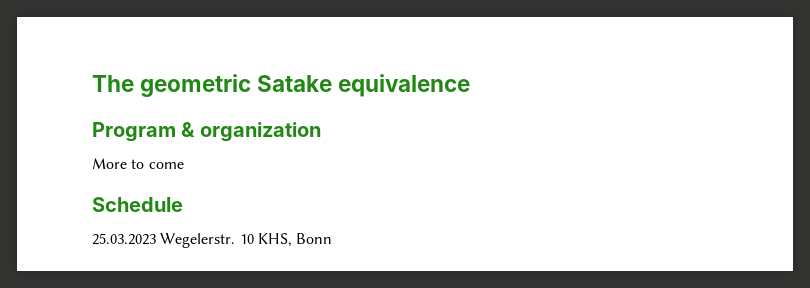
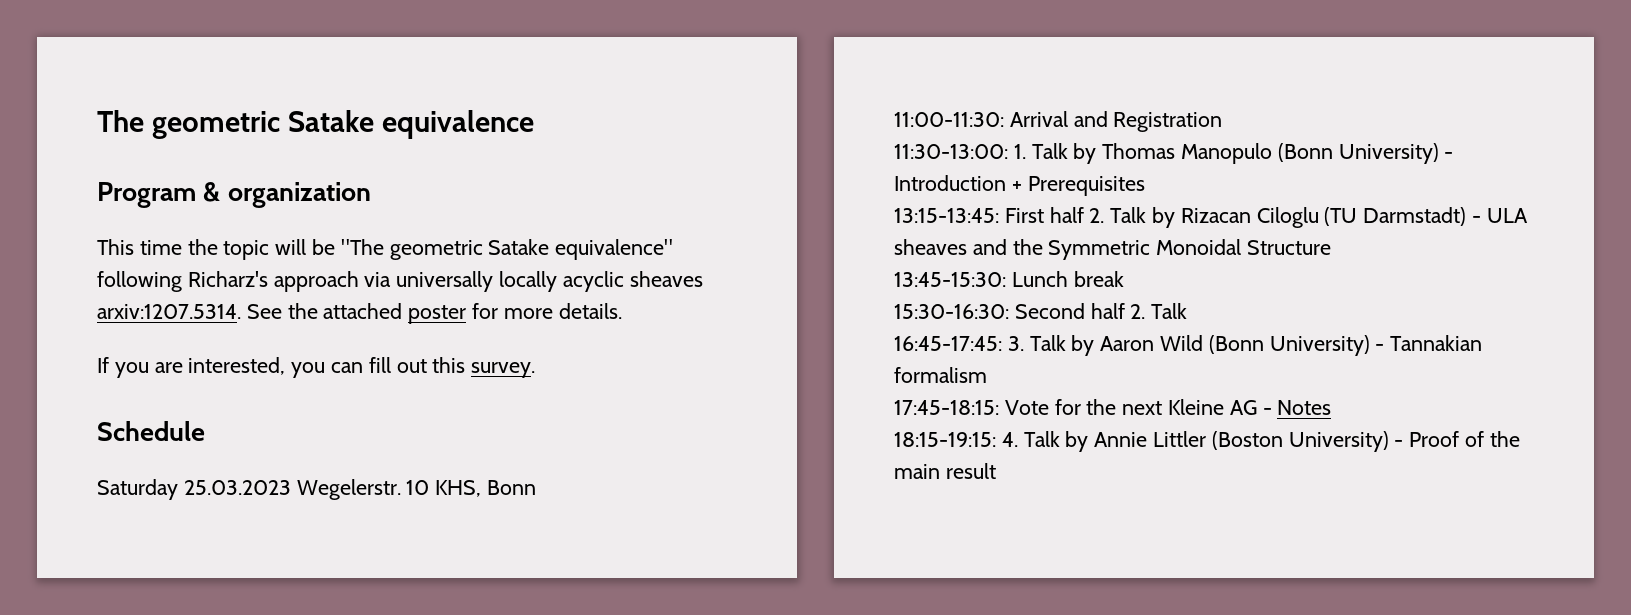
[92,158,184,169] More to come -> [97,239,674,260] [97,271,703,292] [97,303,622,324] [97,357,536,378] This time the topic will be "The geometric Satake equivalence" following Richarz's approach via universally locally acyclic sheaves arxiv:1207.5314. See the attached poster for more details. // If you are interested, you can fill out this survey.
(183, 204) none -> [97,479,178,500] Saturday
(333, 238) none -> [894,111,1223,132] [894,143,1454,164] [894,175,1145,196] [894,207,1528,228] [894,239,1332,260] [894,271,1124,287] [894,303,1188,319] [894,335,1483,356] [894,367,987,383] [894,399,1332,415] [894,431,1520,452] [894,463,996,479] // 11:00-11:30: Arrival and Registration // 11:30-13:00: 1. Talk by Thomas Manopulo (Bonn University) - Introduction + Prerequisites // 13:15-13:45: First half 2. Talk by Rizacan Ciloglu (TU Darmstadt) - ULA sheaves and the Symmetric Monoidal Structure // 13:45-15:30: Lunch break // 15:30-16:30: Second half 2. Talk // 16:45-17:45: 3. Talk by Aaron Wild (Bonn University) - Tannakian formalism // 17:45-18:15: Vote for the next Kleine AG - Notes // 18:15-19:15: 4. Talk by Annie Littler (Boston University) - Proof of the main result

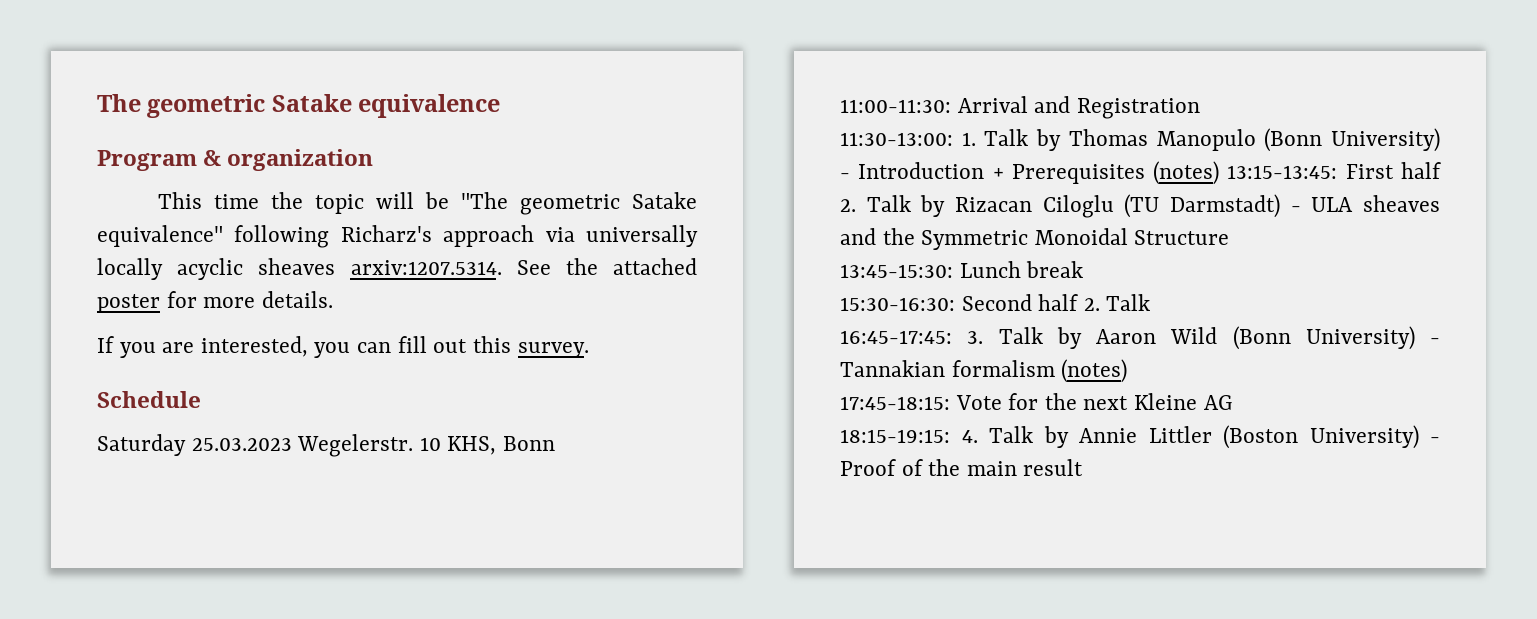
(1145, 186) // -> [1153,161,1220,185] (notes)
(987, 375) none -> [1061,359,1128,383] (notes)
[1262,400,1332,415] - Notes -> (1232, 402) none

